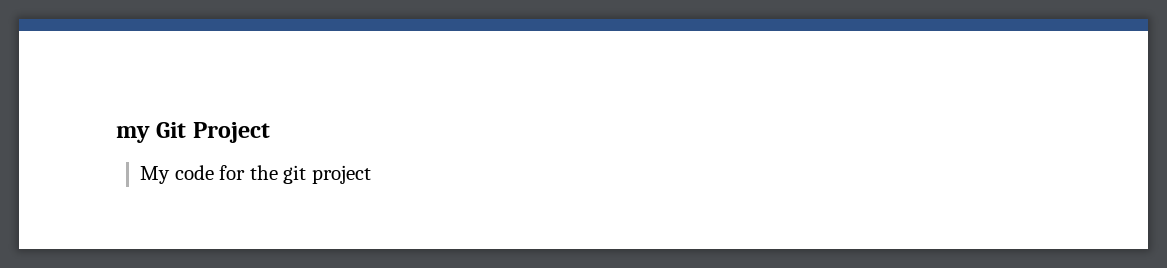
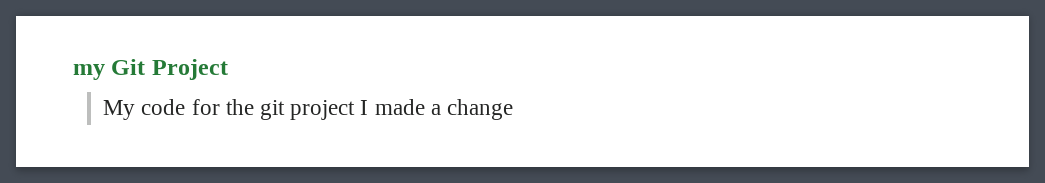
(371, 174) none -> [360,99,514,120] I made a change

